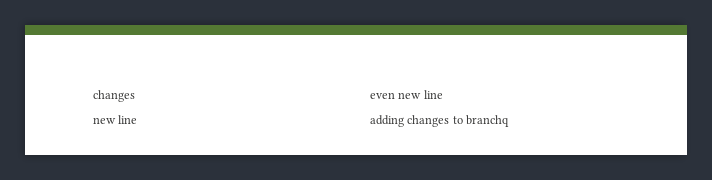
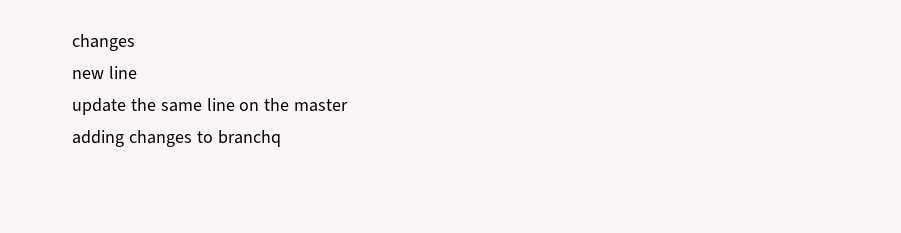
[370,90,443,99] even new line -> [72,98,349,115] update the same line on the master

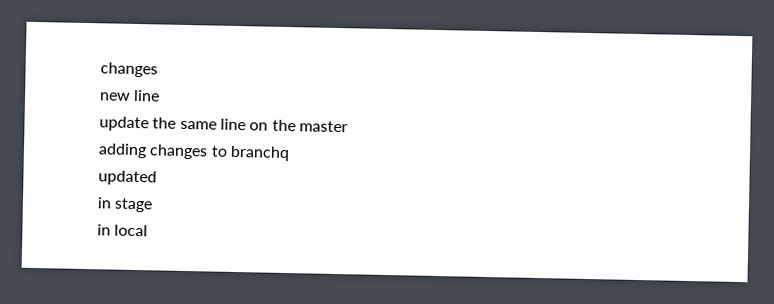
(281, 138) none -> [98,170,157,186] [97,197,154,213] [97,224,149,237] // updated // in stage // in local

